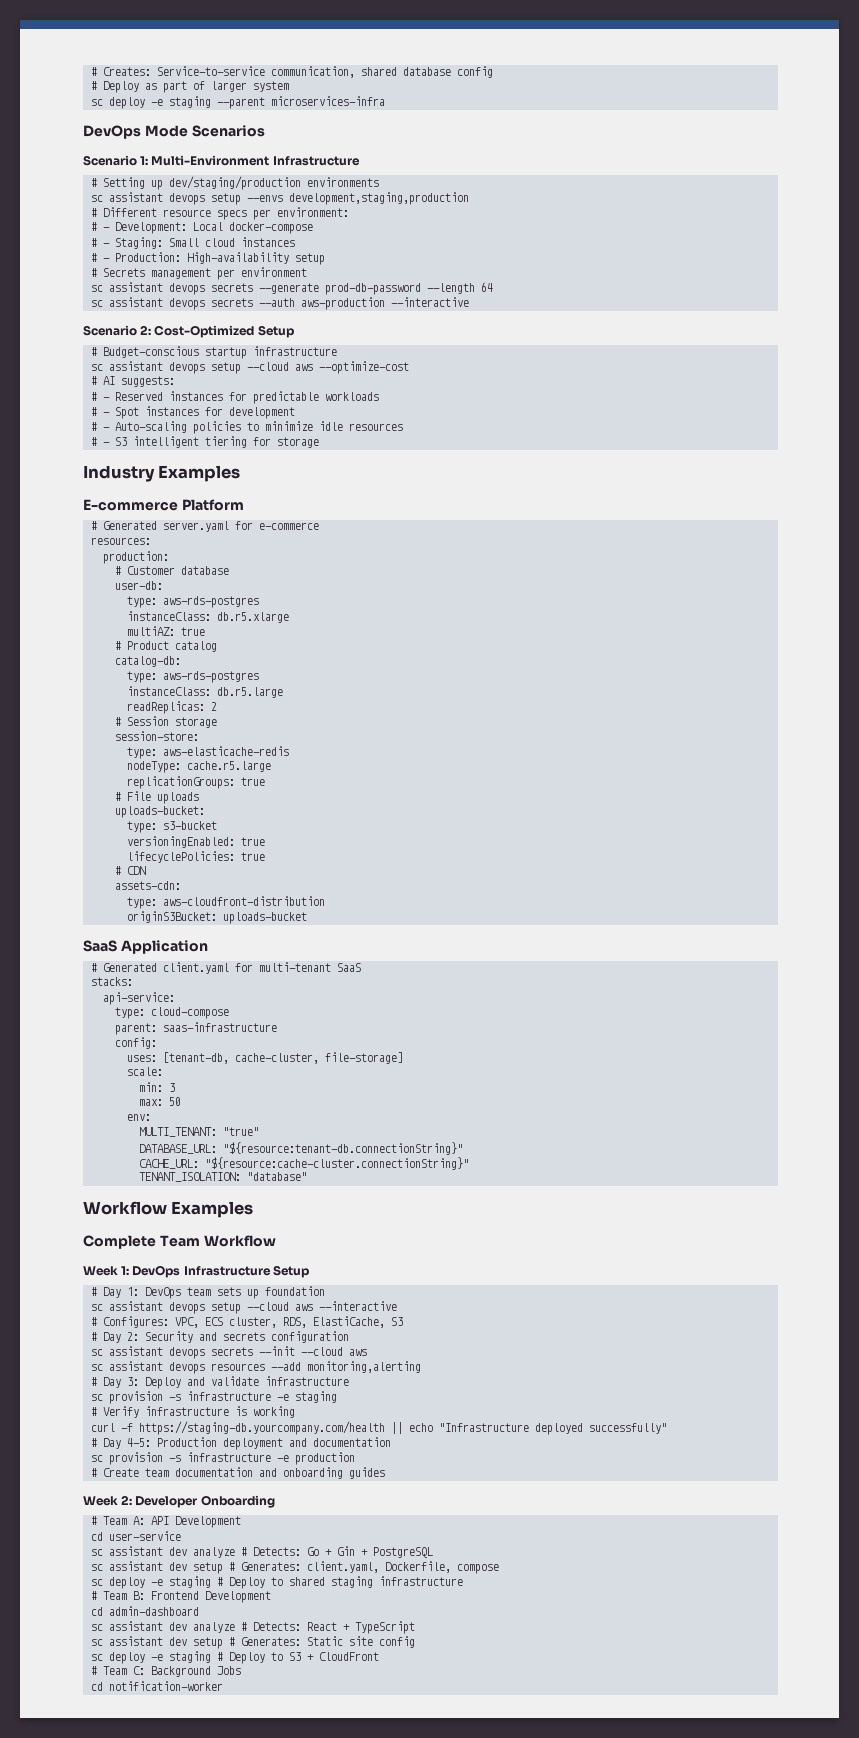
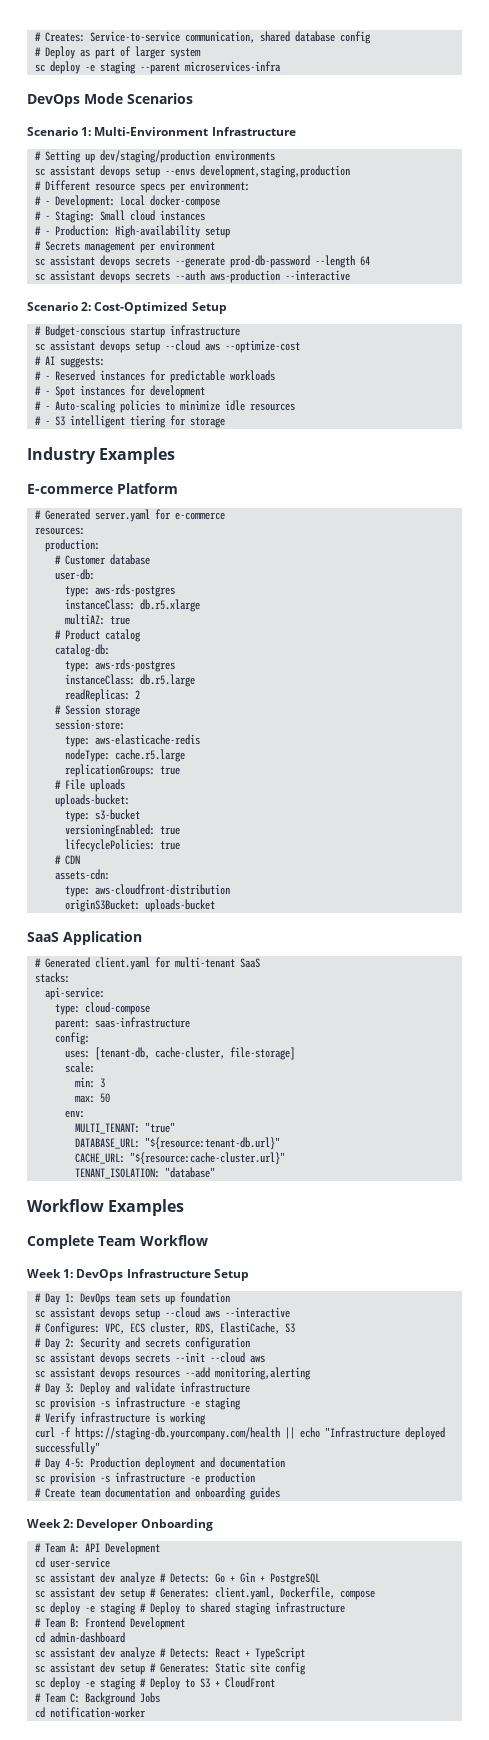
[222,1142,463,1155] "${resource:tenant-db.connectionString}" -> [144,1137,280,1150] "${resource:tenant-db.url}"
[204,1157,469,1170] "${resource:cache-cluster.connectionString}" -> [129,1152,285,1165] "${resource:cache-cluster.url}"

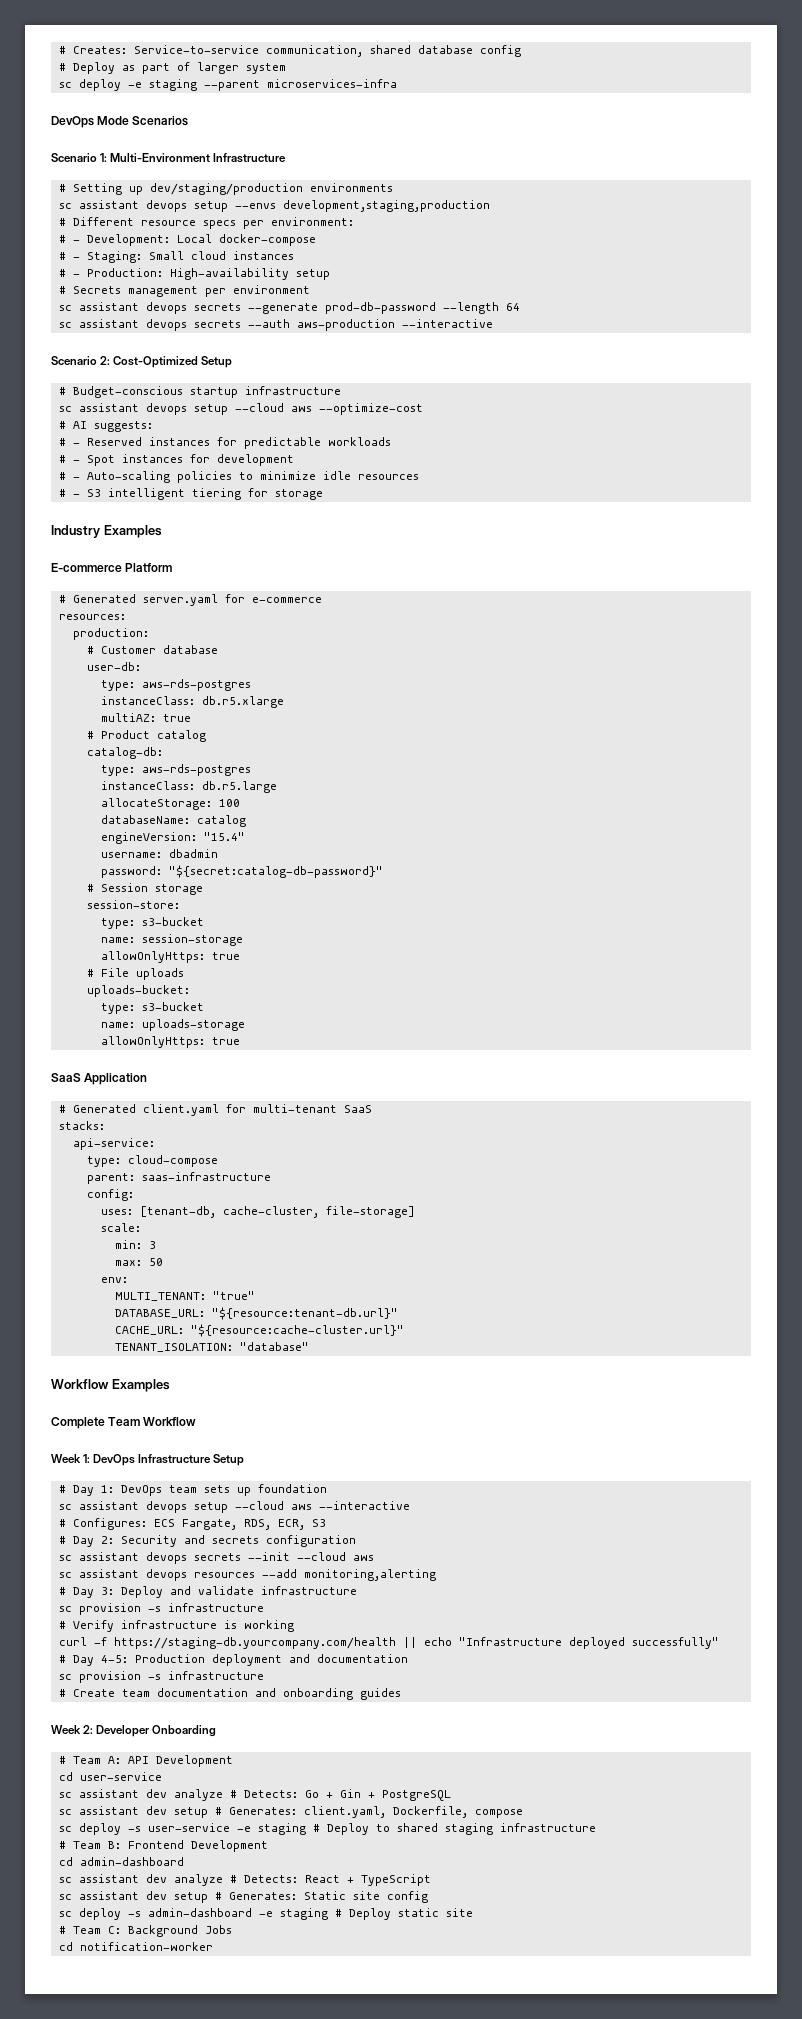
[64,689,140,702] readReplicas: 2 -> [100,798,240,810] [100,815,246,827] [100,832,245,844] [100,849,218,858] [100,865,383,878] allocateStorage: 100 // databaseName: catalog // engineVersion: "15.4" // username: dbadmin // password: "${secret:catalog-db-password}"
[94,734,200,745] [64,749,185,762] [64,764,155,777] aws-elasticache-redis // nodeType: cache.r5.large // replicationGroups: -> [141,917,204,926] [100,934,243,946] [100,951,205,963] s3-bucket // name: session-storage // allowOnlyHttps:
[64,824,180,837] [64,839,180,852] [54,855,80,865] [54,869,110,880] [64,884,230,897] [64,899,215,912] versioningEnabled: true // lifecyclePolicies: true // # CDN // assets-cdn: // type: aws-cloudfront-distribution // originS3Bucket: uploads-bucket -> [100,1019,245,1031] [100,1036,240,1048] name: uploads-storage // allowOnlyHttps: true
[104,1322,280,1334] VPC, ECS cluster, RDS, ElastiCache, -> [153,1519,305,1530] ECS Fargate, RDS, ECR,
[189,1397,241,1410] -e staging -> (264, 1607) none
[189,1472,255,1485] -e production -> (264, 1675) none
(80, 1608) none -> [127,1823,230,1832] -s user-service
[84,1677,275,1690] -e staging # Deploy to S3 + CloudFront -> [127,1908,473,1920] -s admin-dashboard -e staging # Deploy static site

